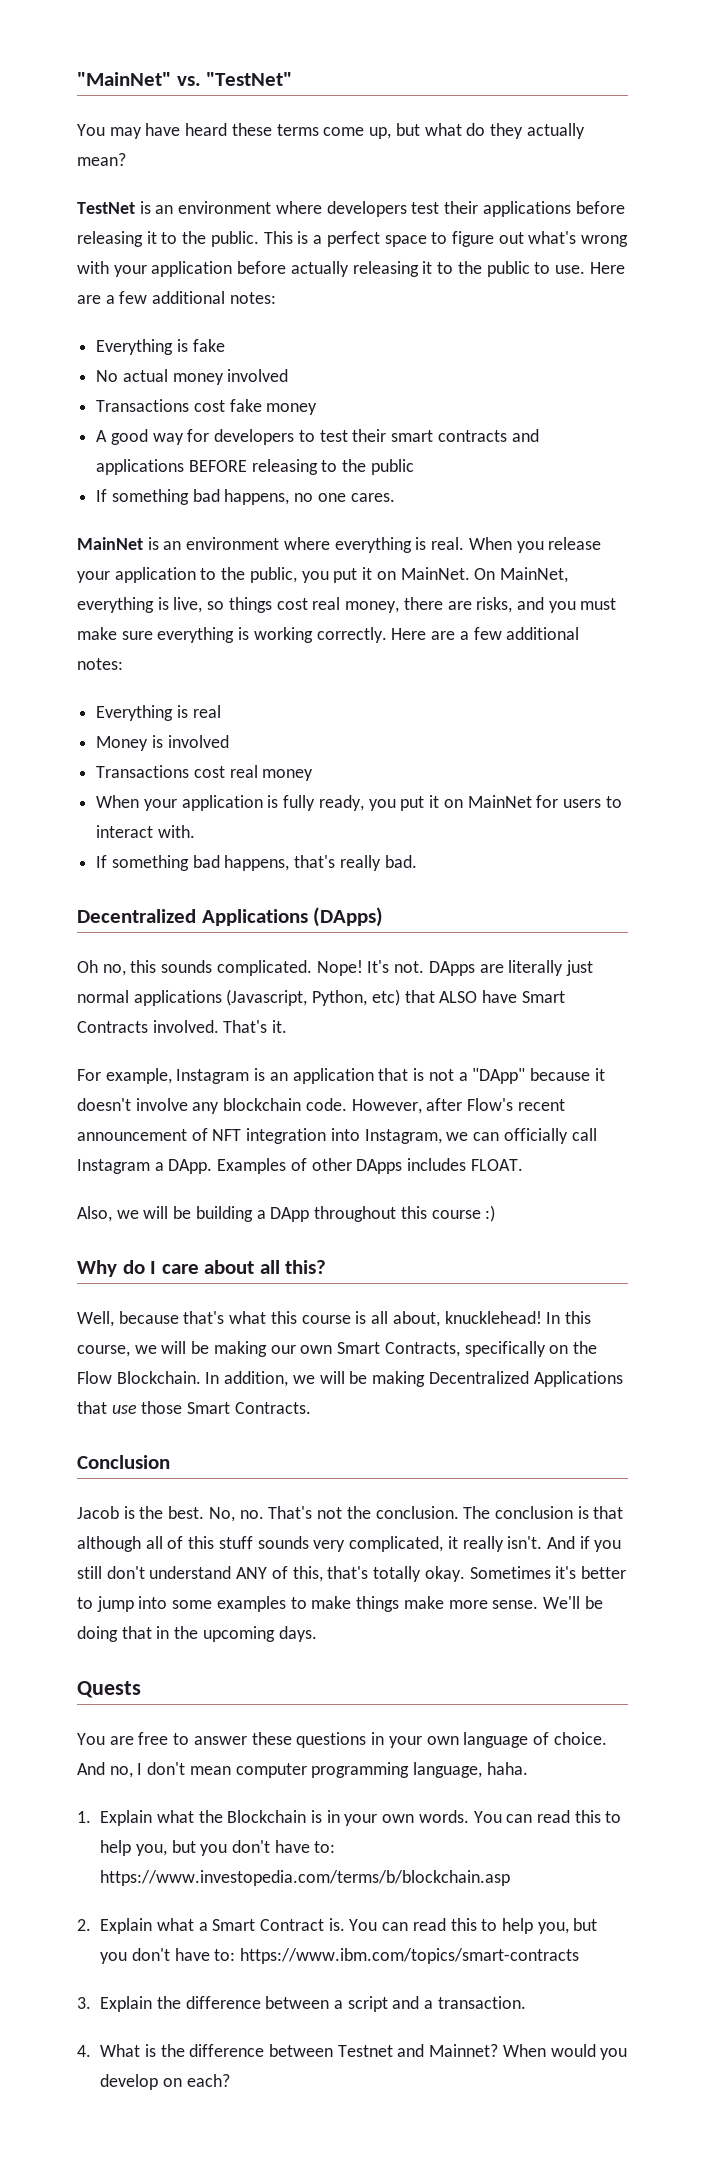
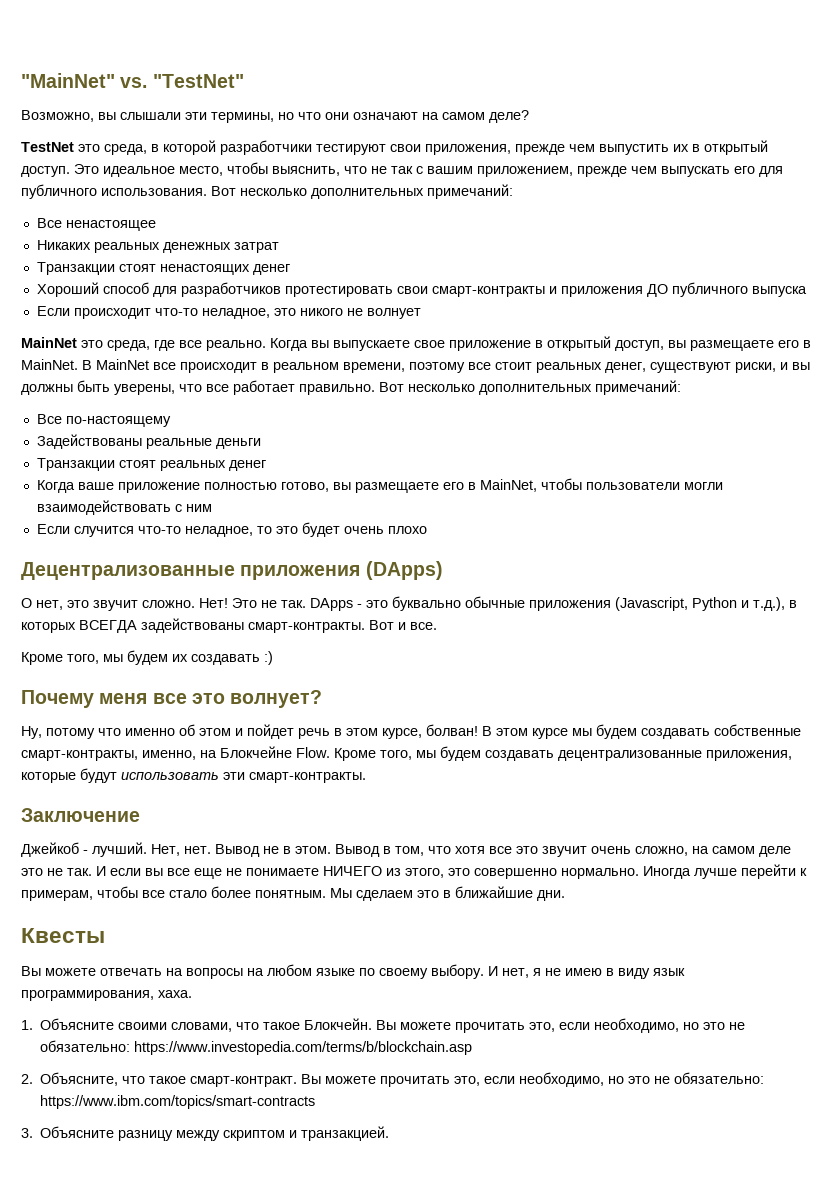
[77,123,585,139] [77,153,126,166] [77,201,625,217] [77,231,629,247] [77,261,625,277] [77,291,276,304] [96,339,225,355] [96,369,289,385] [96,399,318,415] [96,429,539,445] [96,459,414,475] [96,489,395,505] [77,537,602,553] [77,567,568,583] [77,597,617,613] [77,627,580,643] [77,658,123,670] [96,705,221,721] [96,735,229,751] [96,765,314,781] [96,795,622,811] [96,825,195,838] [96,855,417,871] [77,907,384,927] [77,960,593,976] [77,989,565,1006] [77,1020,288,1033] [77,1068,605,1084] [77,1098,565,1114] [77,1128,597,1144] [77,1158,523,1174] [77,1205,496,1222] [77,1260,327,1277] [77,1311,591,1327] [77,1341,597,1357] [77,1371,623,1387] [77,1401,311,1414] [77,1455,170,1469] [77,1506,624,1522] [77,1536,622,1552] [77,1566,626,1582] [77,1596,603,1612] [77,1626,317,1642] [77,1681,141,1698] [77,1732,607,1748] [77,1762,528,1778] [77,1810,622,1826] [100,1840,336,1856] [100,1870,511,1886] [77,1918,598,1934] [100,1948,579,1964] [77,1996,526,2012] [77,2044,628,2060] [100,2074,230,2090] You may have heard these terms come up, but what do they actually mean? // TestNet is an environment where developers test their applications before releasing it to the public. This is a perfect space to figure out what's wrong with your application before actually releasing it to the public to use. Here are a few additional notes: // Everything is fake // No actual money involved // Transactions cost fake money // A good way for developers to test their smart contracts and applications BEFORE releasing to the public // If something bad happens, no one cares. // MainNet is an environment where everything is real. When you release your application to the public, you put it on MainNet. On MainNet, everything is live, so things cost real money, there are risks, and you must make sure everything is working correctly. Here are a few additional notes: // Everything is real // Money is involved // Transactions cost real money // When your application is fully ready, you put it on MainNet for users to interact with. // If something bad happens, that's really bad. // Decentralized Applications (DApps) // Oh no, this sounds complicated. Nope! It's not. DApps are literally just normal applications (Javascript, Python, etc) that ALSO have Smart Contracts involved. That's it. // For example, Instagram is an application that is not a "DApp" because it doesn't involve any blockchain code. However, after Flow's recent announcement of NFT integration into Instagram, we can officially call Instagram a DApp. Examples of other DApps includes FLOAT. // Also, we will be building a DApp throughout this course :) // Why do I care about all this? // Well, because that's what this course is all about, knucklehead! In this course, we will be making our own Smart Contracts, specifically on the Flow Blockchain. In addition, we will be making Decentralized Applications that use those Smart Contracts. // Conclusion // Jacob is the best. No, no. That's not the conclusion. The conclusion is that although all of this stuff sounds very complicated, it really isn't. And if you still don't understand ANY of this, that's totally okay. Sometimes it's better to jump into some examples to make things make more sense. We'll be doing that in the upcoming days. // Quests // You are free to answer these questions in your own language of choice. And no, I don't mean computer programming language, haha. // 1. Explain what the Blockchain is in your own words. You can read this to help you, but you don't have to: https://www.investopedia.com/terms/b/blockchain.asp // 2. Explain what a Smart Contract is. You can read this to help you, but you don't have to: https://www.ibm.com/topics/smart-contracts // 3. Explain the difference between a script and a transaction. // 4. What is the difference between Testnet and Mainnet? When would you develop on each? -> [21,110,529,123] [21,140,768,155] [21,162,783,177] [21,184,513,199] [36,218,156,231] [36,240,279,253] [36,262,290,275] [36,282,807,297] [36,306,421,319] [21,336,811,351] [21,359,810,373] [21,380,681,395] [36,414,171,427] [36,434,261,449] [36,458,266,471] [36,478,723,493] [36,500,212,515] [36,522,427,537] [21,561,443,580] [21,596,797,611] [21,618,437,633] [21,650,273,665] [21,690,323,708] [21,724,801,739] [21,746,792,761] [21,768,366,783] [21,808,140,822] [21,842,791,857] [21,864,807,879] [21,886,565,901] [21,928,105,943] [21,964,685,979] [21,990,192,1001] [21,1018,746,1033] [40,1040,473,1055] [21,1072,765,1087] [40,1095,316,1109] [21,1126,390,1141] Возможно, вы слышали эти термины, но что они означают на самом деле? // TestNet это среда, в которой разработчики тестируют свои приложения, прежде чем выпустить их в открытый доступ. Это идеальное место, чтобы выяснить, что не так с вашим приложением, прежде чем выпускать его для публичного использования. Вот несколько дополнительных примечаний: // Все ненастоящее // Никаких реальных денежных затрат // Транзакции стоят ненастоящих денег // Хороший способ для разработчиков протестировать свои смарт-контракты и приложения ДО публичного выпуска // Если происходит что-то неладное, это никого не волнует // MainNet это среда, где все реально. Когда вы выпускаете свое приложение в открытый доступ, вы размещаете его в MainNet. В MainNet все происходит в реальном времени, поэтому все стоит реальных денег, существуют риски, и вы должны быть уверены, что все работает правильно. Вот несколько дополнительных примечаний: // Все по-настоящему // Задействованы реальные деньги // Транзакции стоят реальных денег // Когда ваше приложение полностью готово, вы размещаете его в MainNet, чтобы пользователи могли взаимодействовать с ним // Если случится что-то неладное, то это будет очень плохо // Децентрализованные приложения (DApps) // О нет, это звучит сложно. Нет! Это не так. DApps - это буквально обычные приложения (Javascript, Python и т.д.), в которых ВСЕГДА задействованы смарт-контракты. Вот и все. // Кроме того, мы будем их создавать :) // Почему меня все это волнует? // Ну, потому что именно об этом и пойдет речь в этом курсе, болван! В этом курсе мы будем создавать собственные смарт-контракты, именно, на Блокчейне Flow. Кроме того, мы будем создавать децентрализованные приложения, которые будут использовать эти смарт-контракты. // Заключение // Джейкоб - лучший. Нет, нет. Вывод не в этом. Вывод в том, что хотя все это звучит очень сложно, на самом деле это не так. И если вы все еще не понимаете НИЧЕГО из этого, это совершенно нормально. Иногда лучше перейти к примерам, чтобы все стало более понятным. Мы сделаем это в ближайшие дни. // Квесты // Вы можете отвечать на вопросы на любом языке по своему выбору. И нет, я не имею в виду язык программирования, хаха. // 1. Объясните своими словами, что такое Блокчейн. Вы можете прочитать это, если необходимо, но это не обязательно: https://www.investopedia.com/terms/b/blockchain.asp // 2. Объясните, что такое смарт-контракт. Вы можете прочитать это, если необходимо, но это не обязательно: https://www.ibm.com/topics/smart-contracts // 3. Объясните разницу между скриптом и транзакцией.

